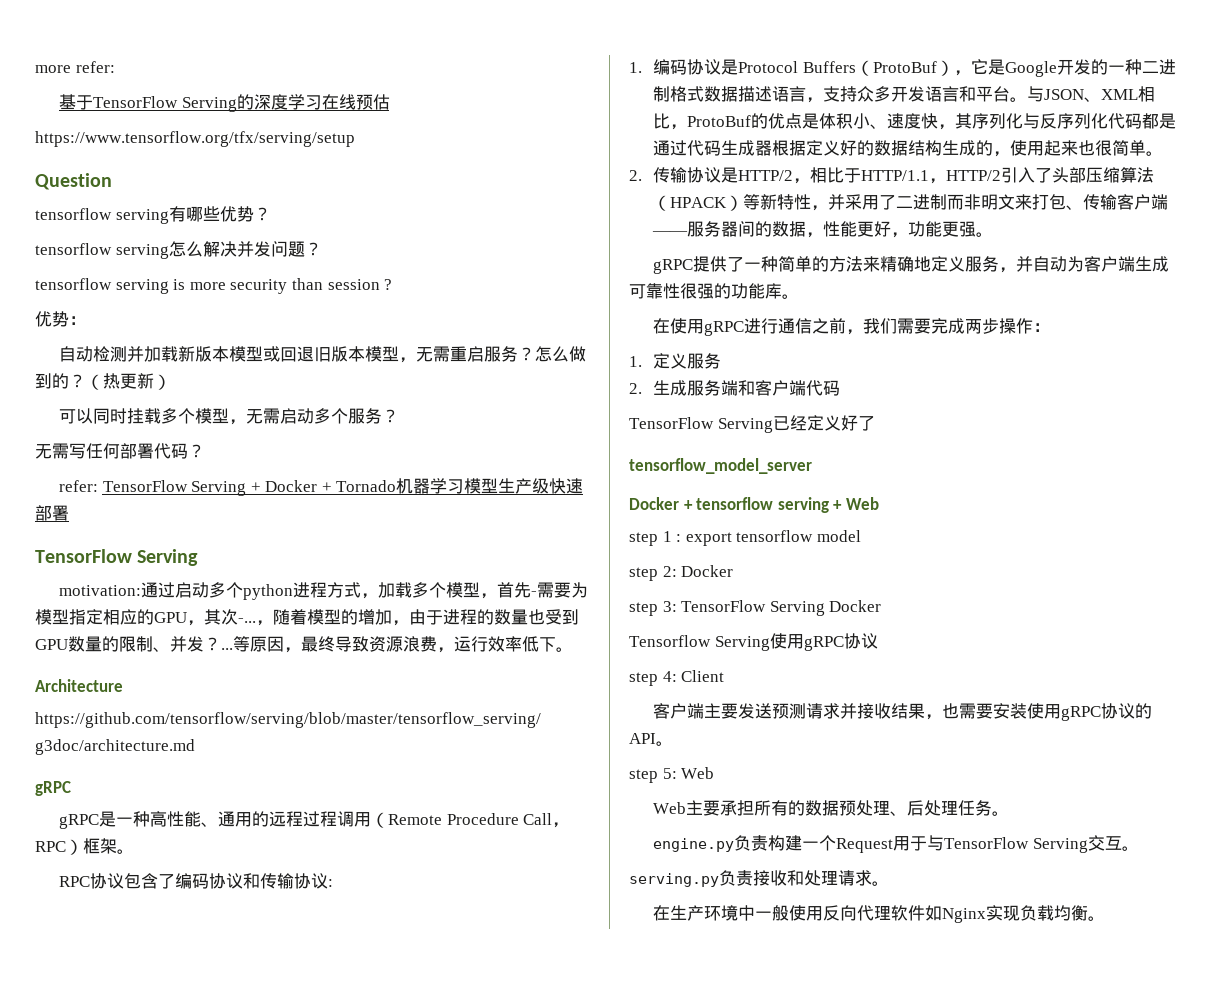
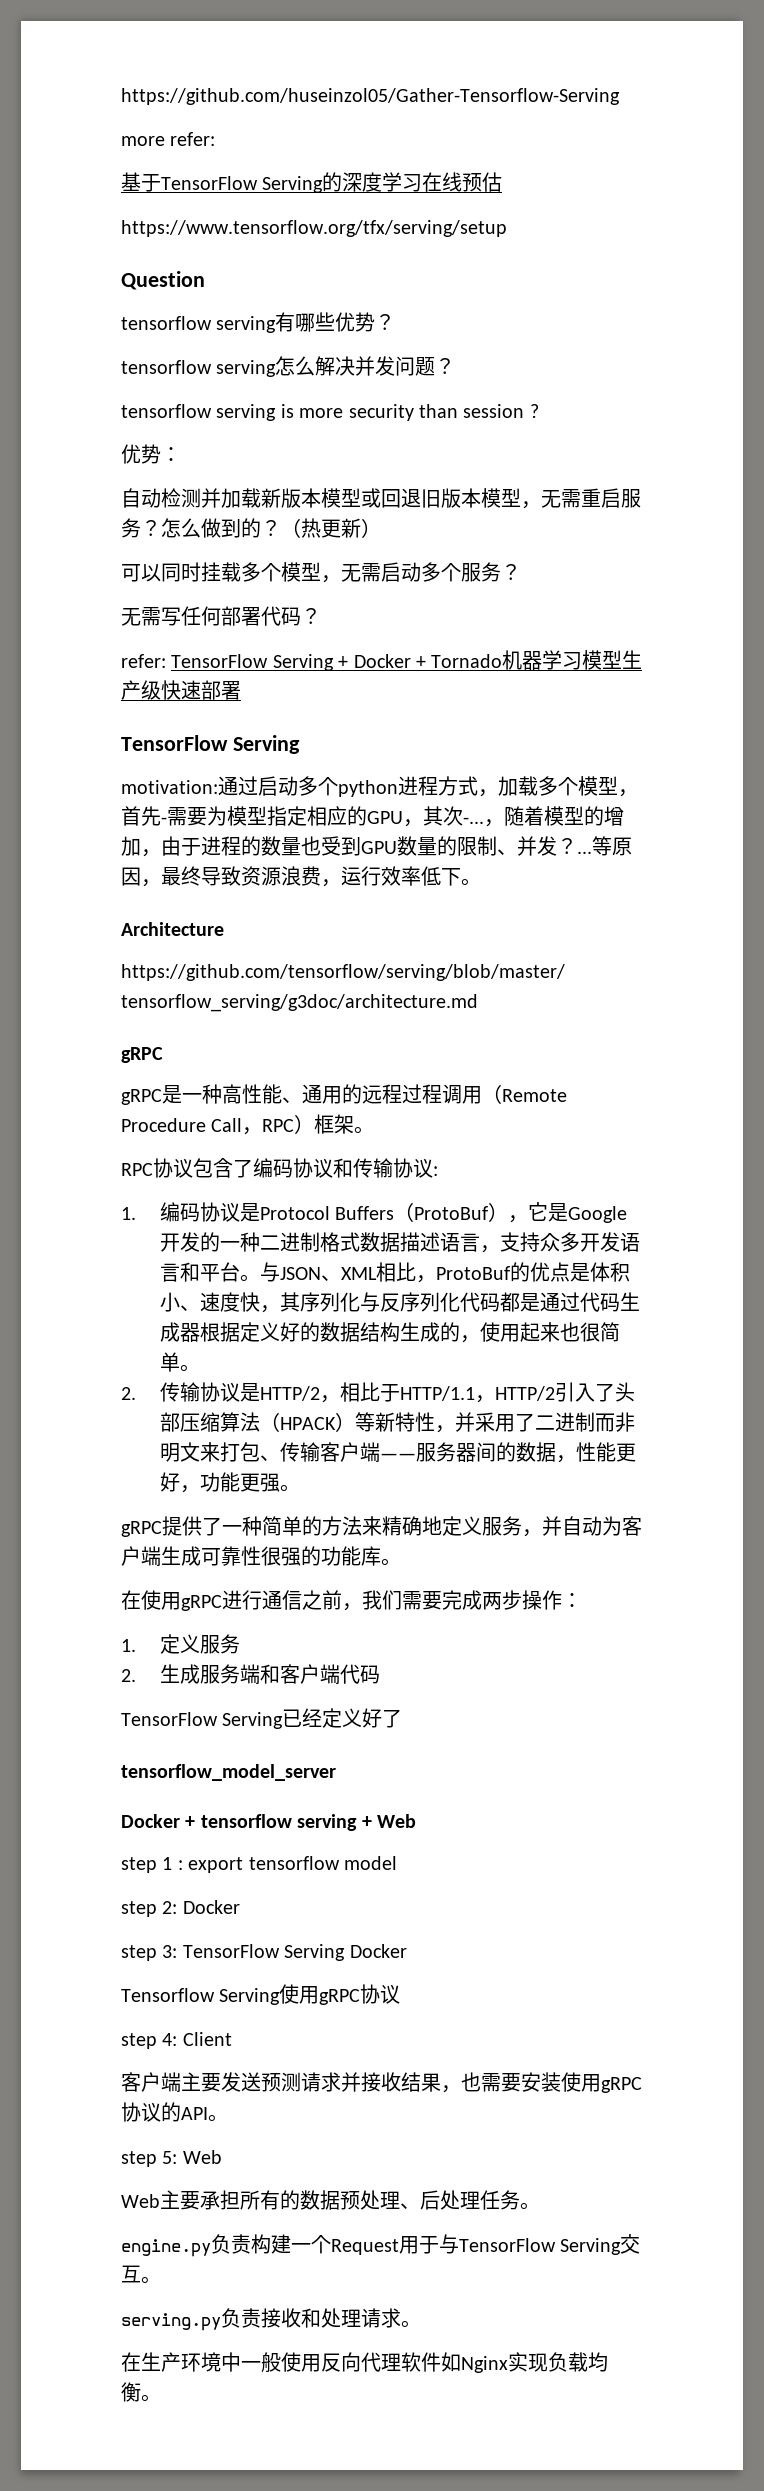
(35, 69) none -> [121,88,620,105] https://github.com/huseinzol05/Gather-Tensorflow-Serving //

